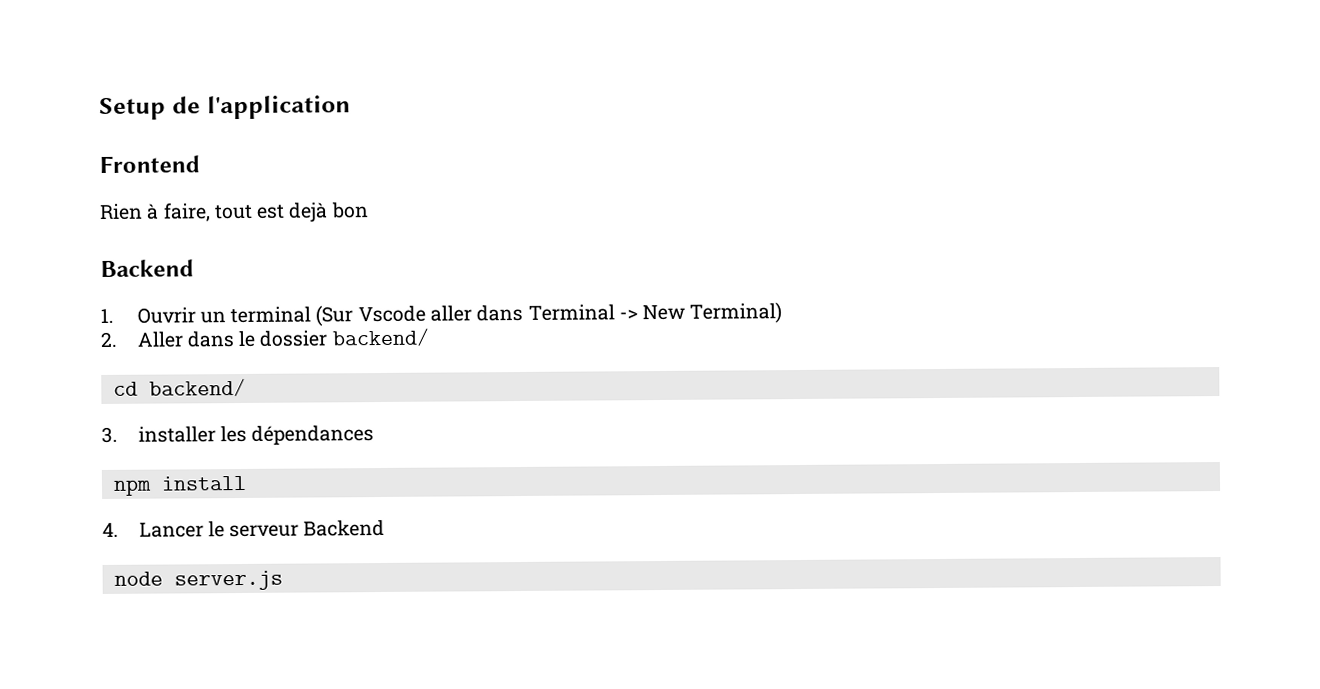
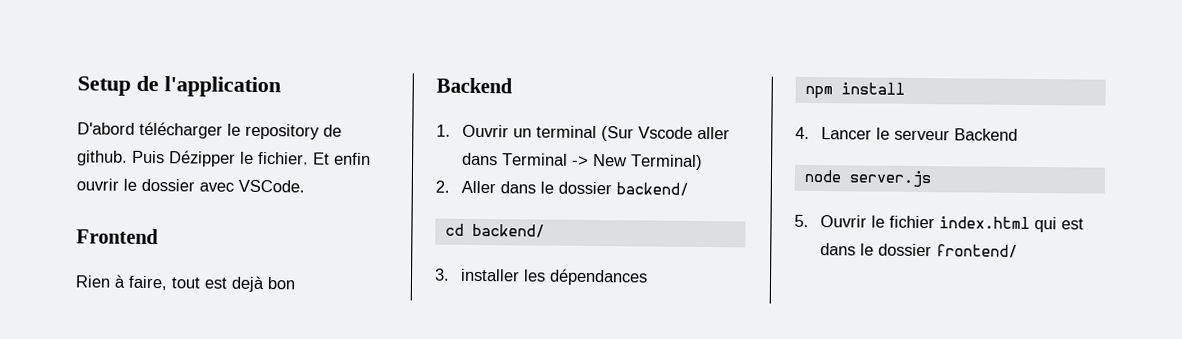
(351, 107) none -> [77,121,342,140] [77,150,371,167] [76,178,305,193] // D'abord télécharger le repository de github. Puis Dézipper le fichier. Et enfin ouvrir le dossier avec VSCode.
(283, 580) none -> [794,214,1085,233] [820,243,1019,258] // 5. Ouvrir le fichier index.html qui est dans le dossier frontend/

